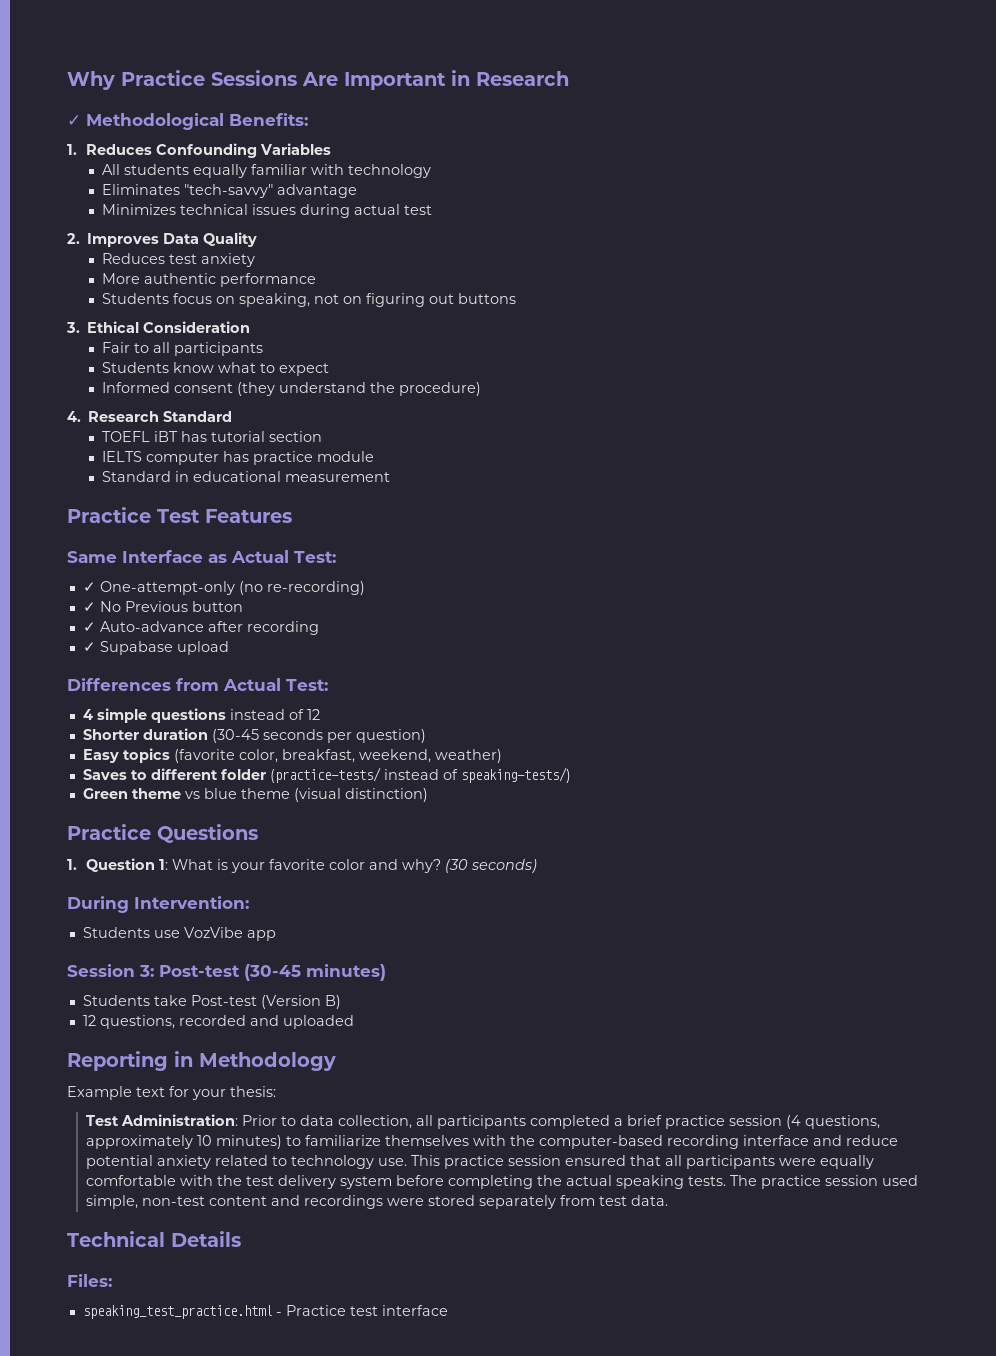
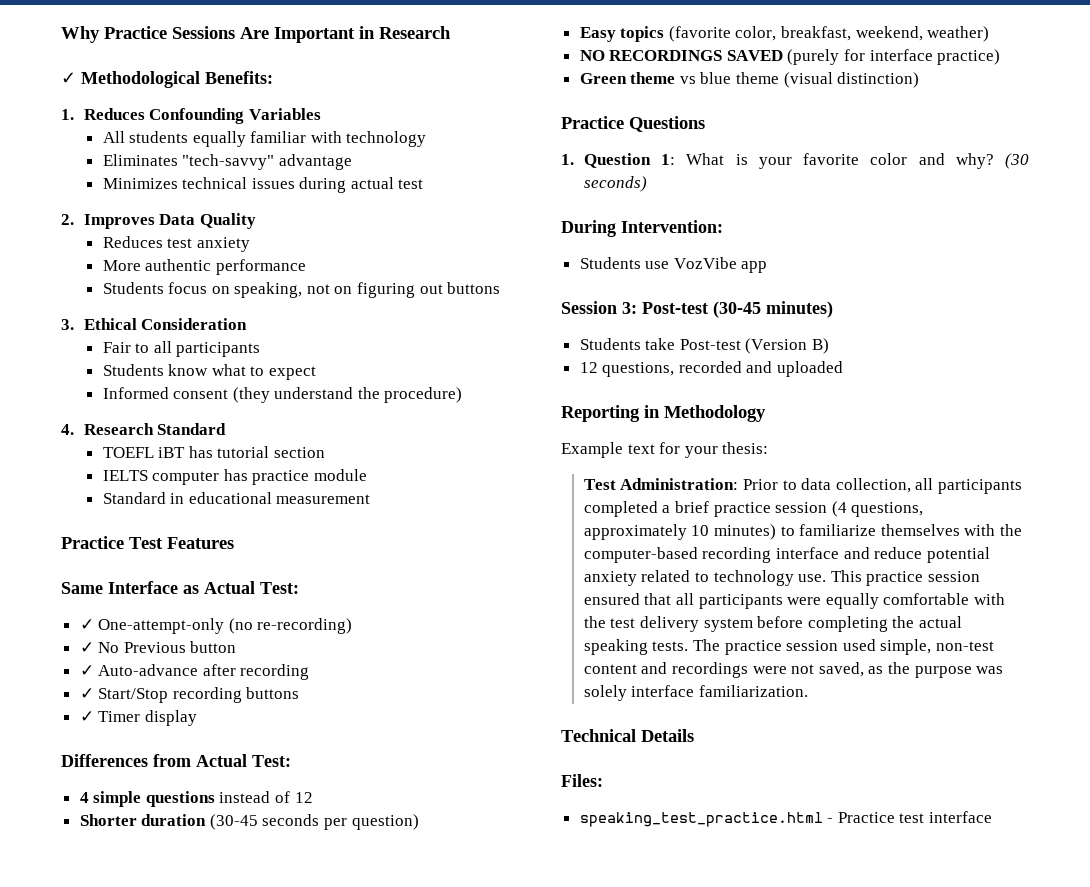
[99,641,229,655] Supabase upload -> [98,687,300,703] [79,710,197,726] Start/Stop recording buttons // ✓ Timer display
[82,767,571,783] Saves to different folder (practice-tests/ instead of speaking-tests/) -> [579,49,1001,65] NO RECORDINGS SAVED (purely for interface practice)
[427,1195,668,1209] stored separately from test data. -> [791,662,1004,678] [583,685,808,701] not saved, as the purpose was solely interface familiarization.

